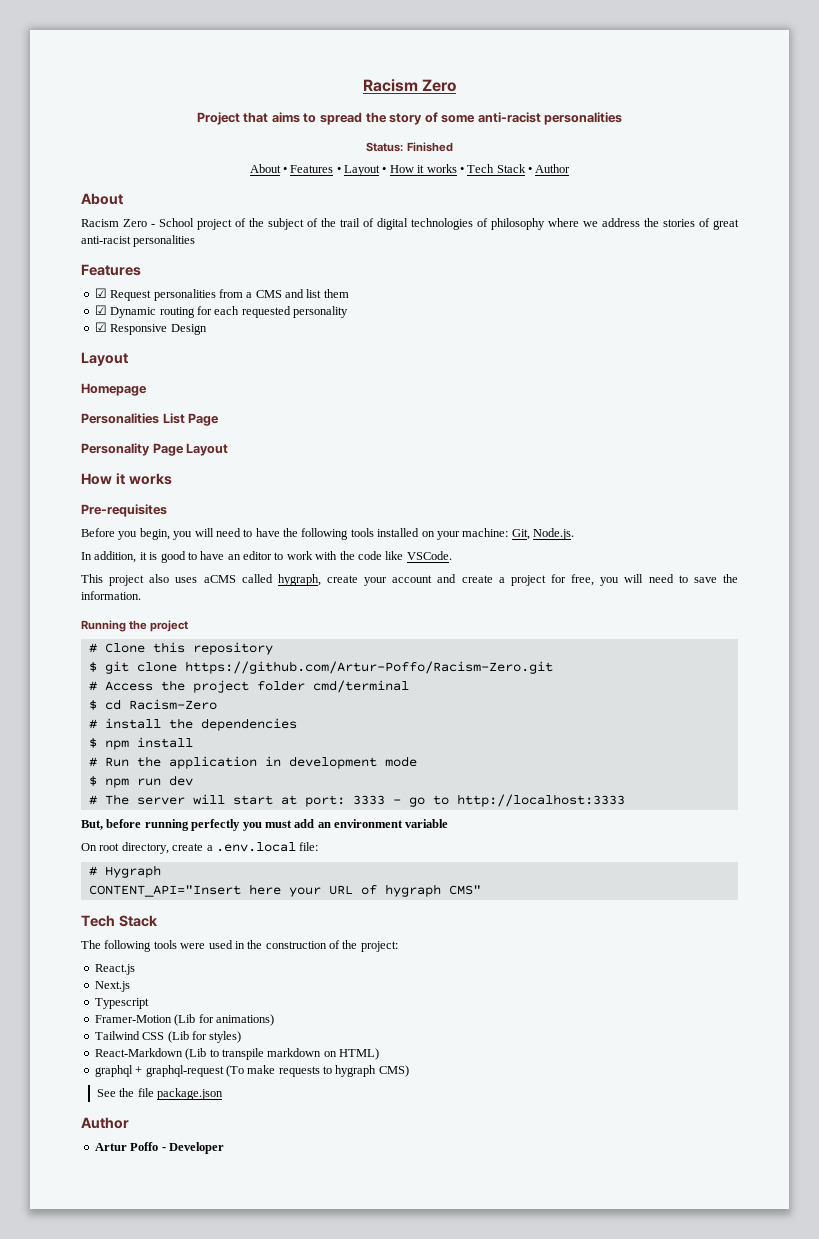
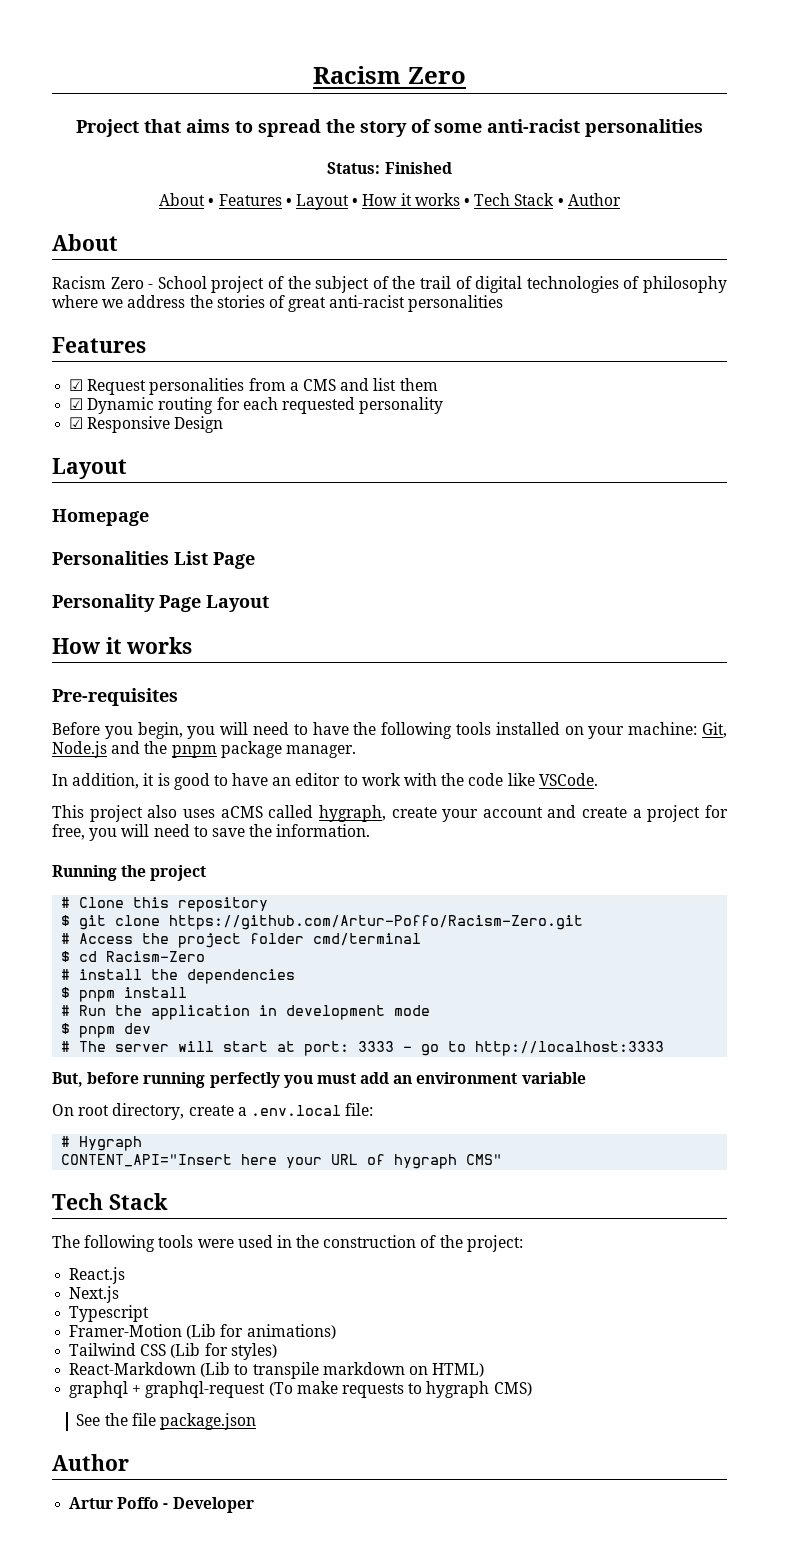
[533,528,574,540] Node.js. -> [52,741,356,758] Node.js and the pnpm package manager.
[104,740,129,750] npm -> [79,990,116,1002] pnpm
[104,778,161,788] npm run -> [79,1026,116,1038] pnpm

